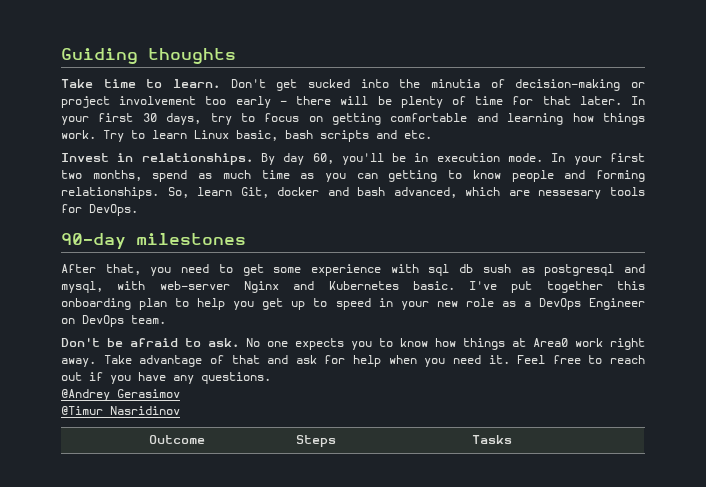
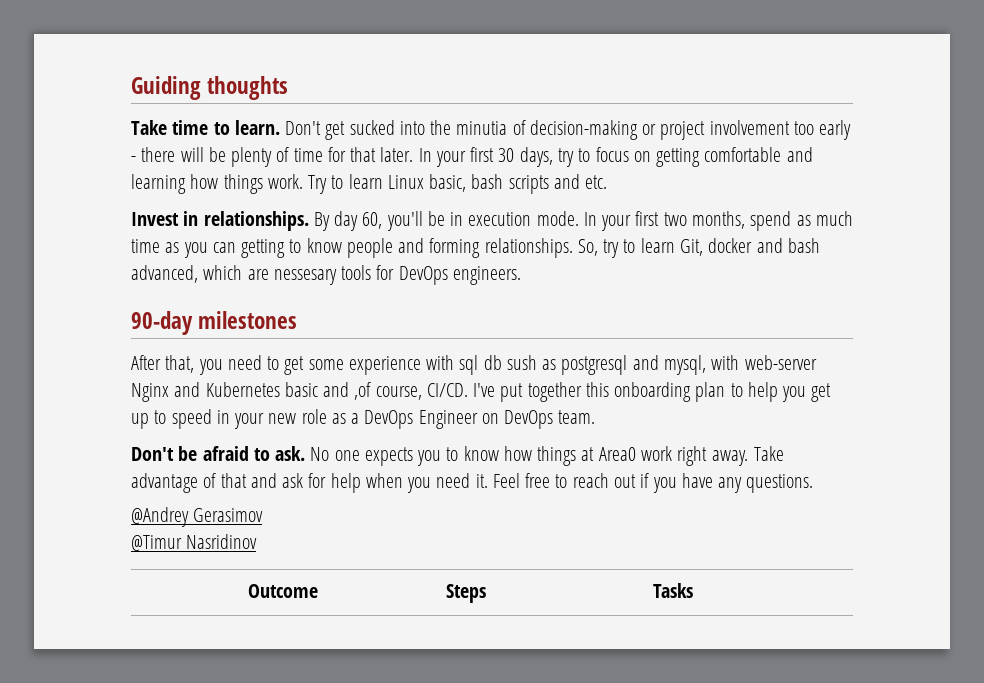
(189, 192) none -> [603,239,636,258] try to
[89,204,138,216] DevOps. -> [398,266,521,285] DevOps engineers.
[412,281,455,290] basic. -> [284,382,468,400] basic and ,of course, CI/CD.

